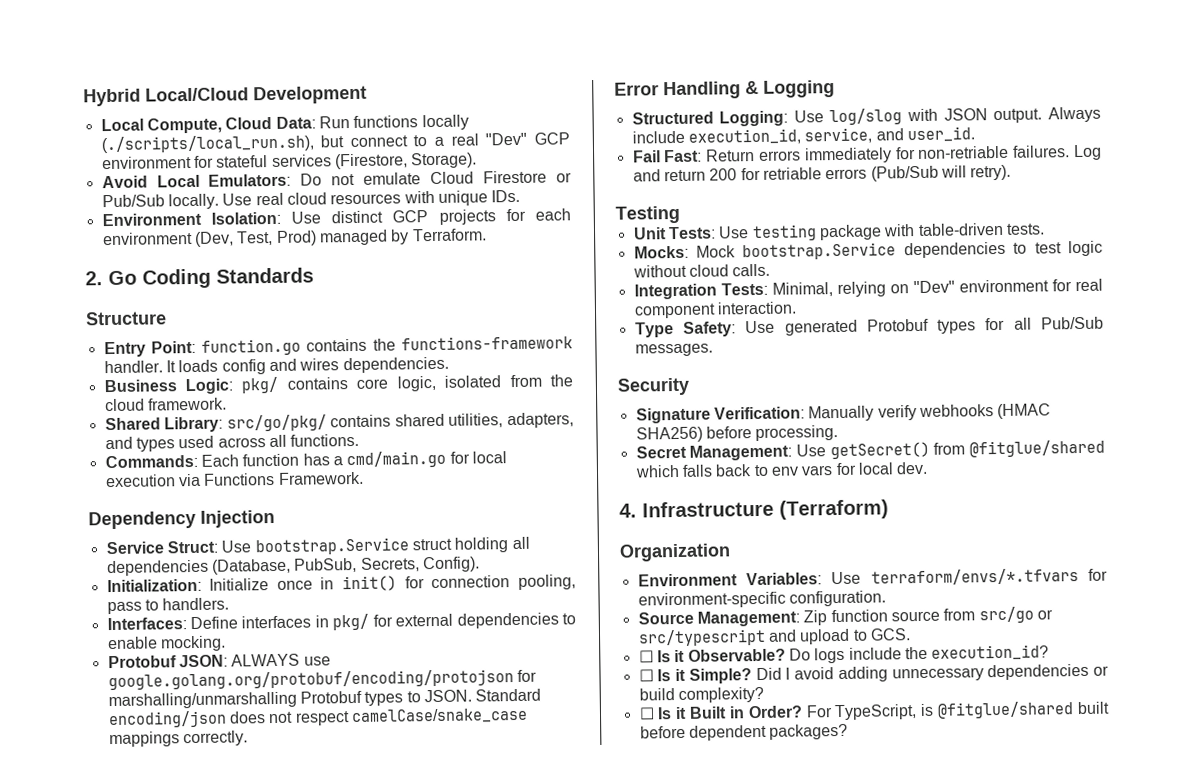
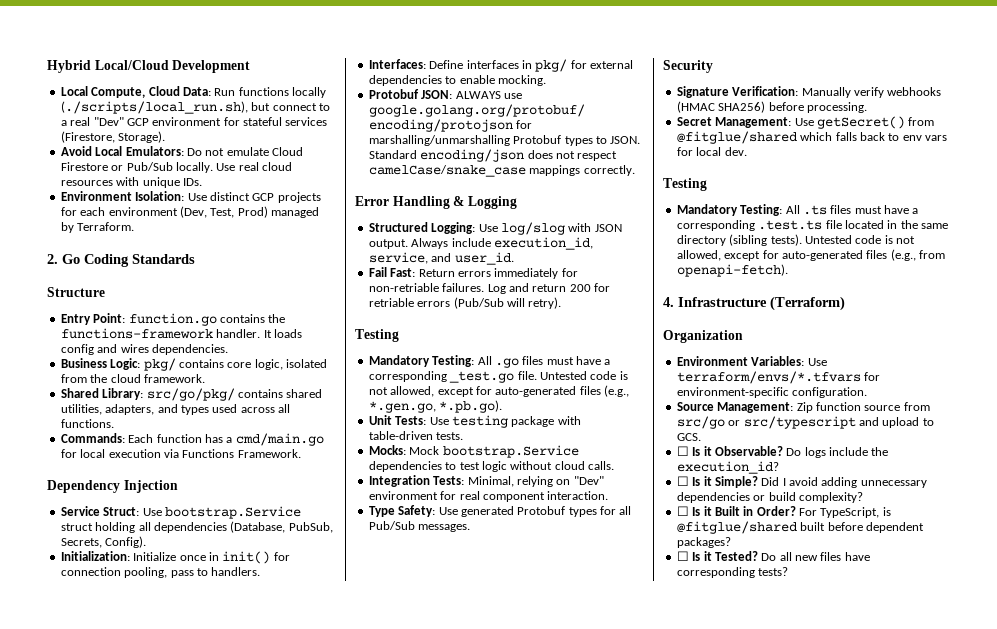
(680, 214) none -> [368,355,611,368] [368,371,628,383] [368,385,629,397] [368,400,503,413] // Mandatory Testing: All .go files must have a corresponding _test.go file. Untested code is not allowed, except for auto-generated files (e.g., *.gen.go, *.pb.go).
(929, 468) none -> [663,178,707,191] [676,204,919,216] [676,220,948,231] [676,234,915,246] [676,249,945,261] [676,264,788,277] // Testing // Mandatory Testing: All .ts files must have a corresponding .test.ts file located in the same directory (sibling tests). Untested code is not allowed, except for auto-generated files (e.g., from openapi-fetch).
(849, 731) none -> [676,551,870,561] [676,567,789,578] // ☐ Is it Tested? Do all new files have corresponding tests?

